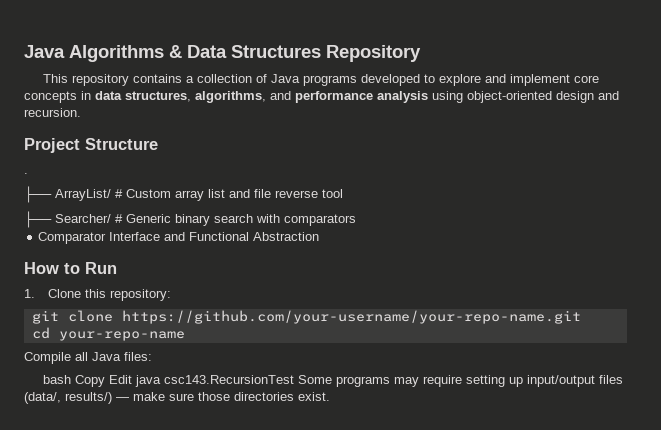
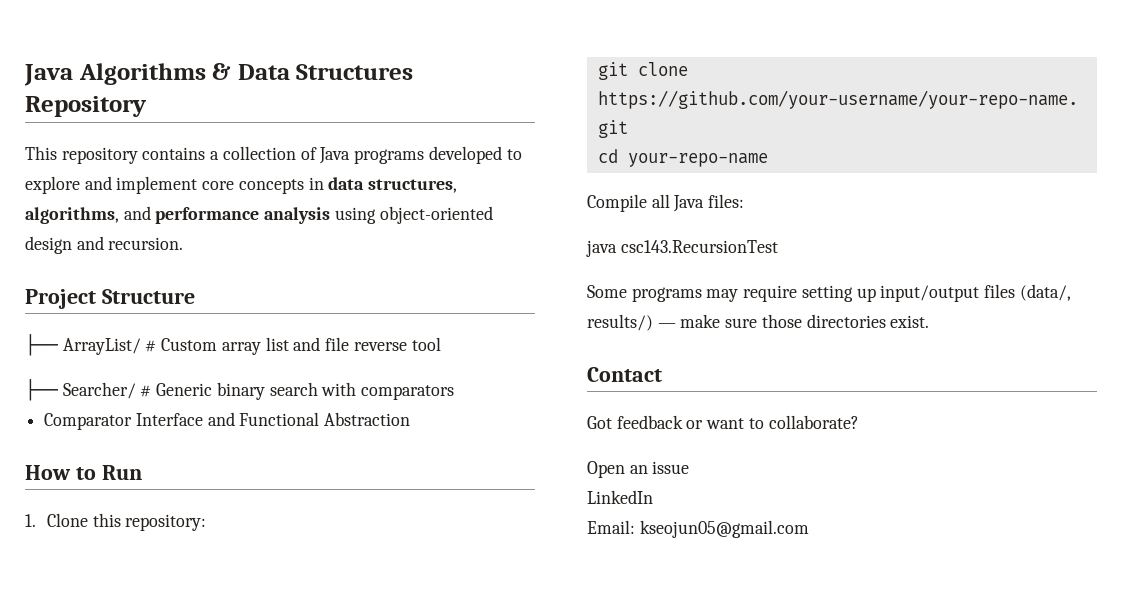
[24,173,28,174] // . -> (195, 296) none
[42,375,132,387] bash Copy Edit -> (745, 201) none
(294, 379) none -> (778, 246) //
(330, 396) none -> [587,367,662,382] [587,415,859,429] [587,461,690,478] [587,490,653,504] [587,520,809,538] // Contact // Got feedback or want to collaborate? // Open an issue // LinkedIn // Email: kseojun05@gmail.com

